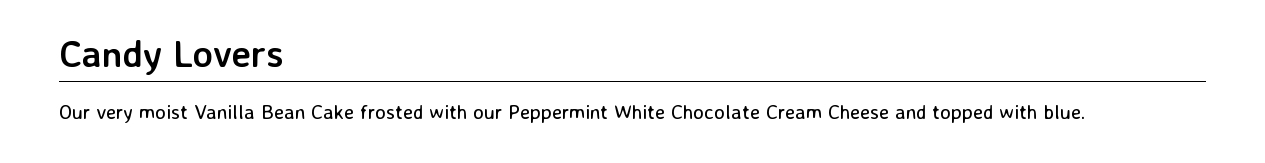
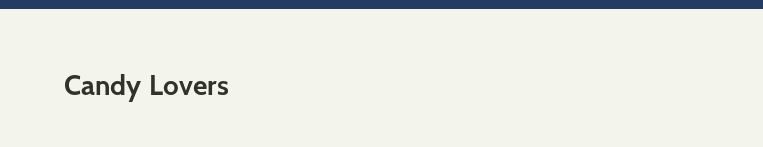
[59,105,1085,123] // Our very moist Vanilla Bean Cake frosted with our Peppermint White Chocolate Cream Cheese and topped with blue. -> (229, 85) none

